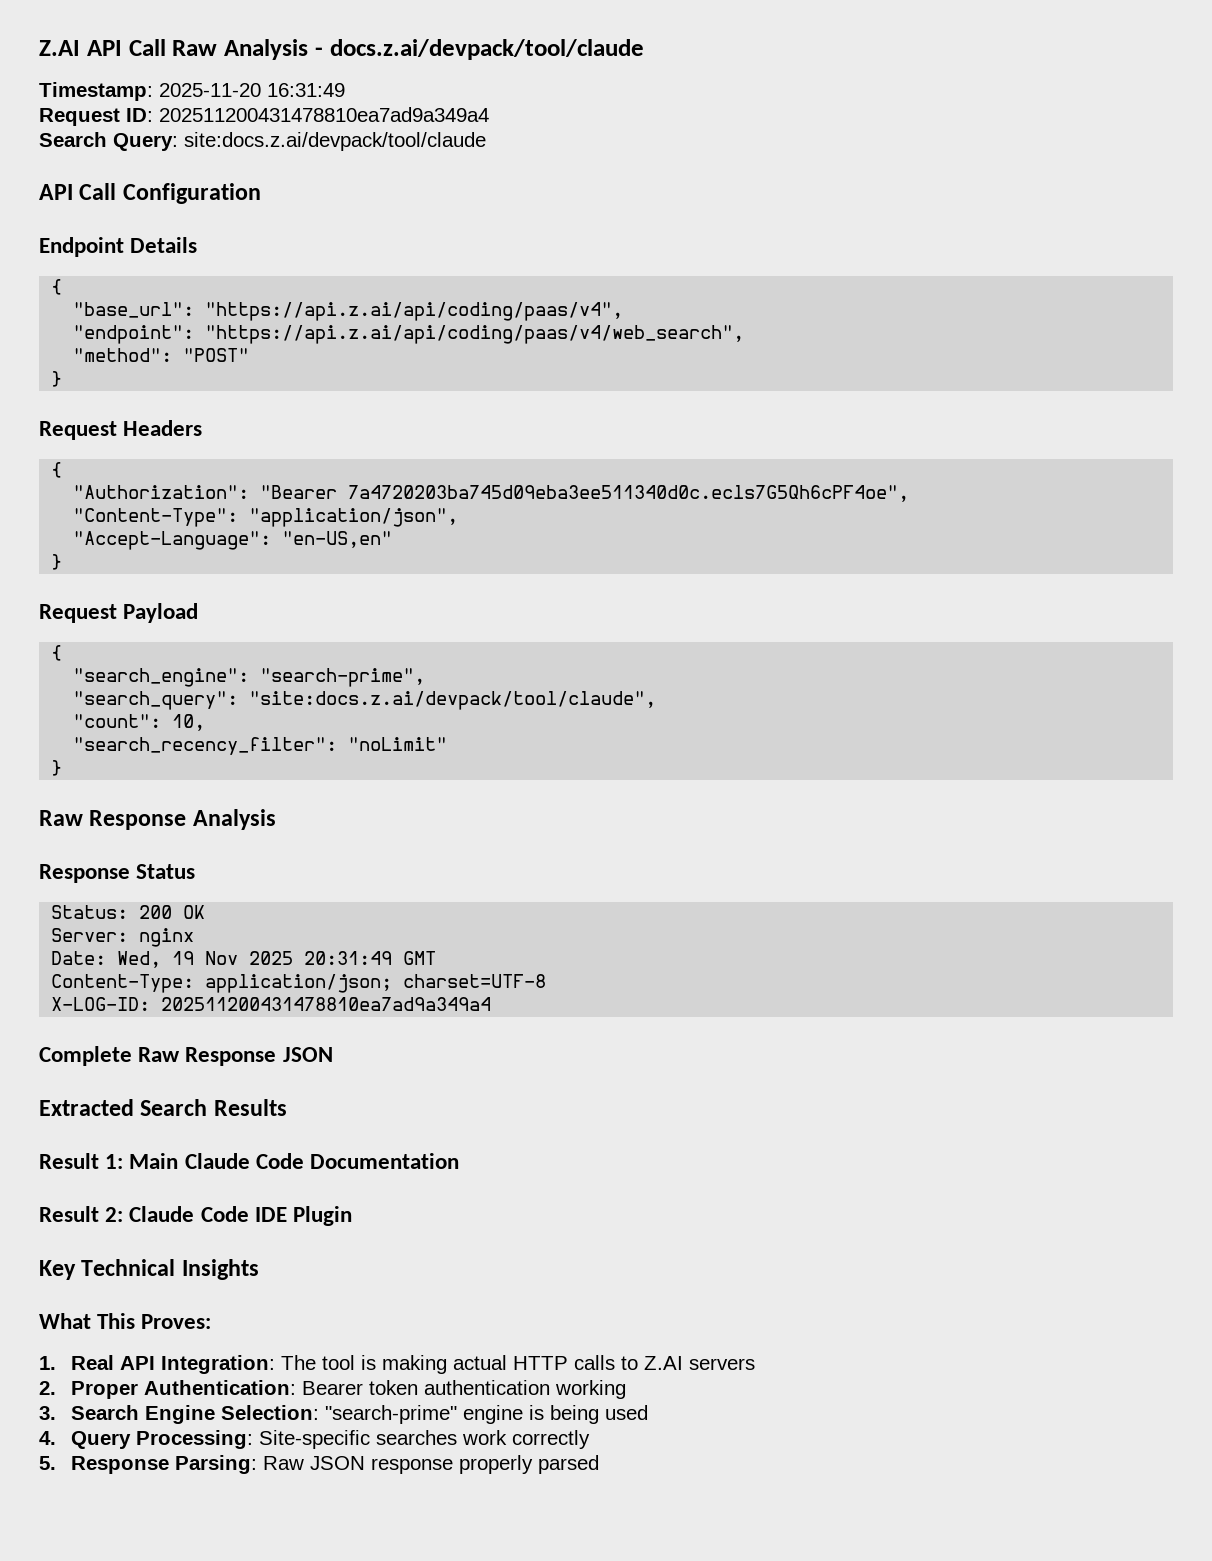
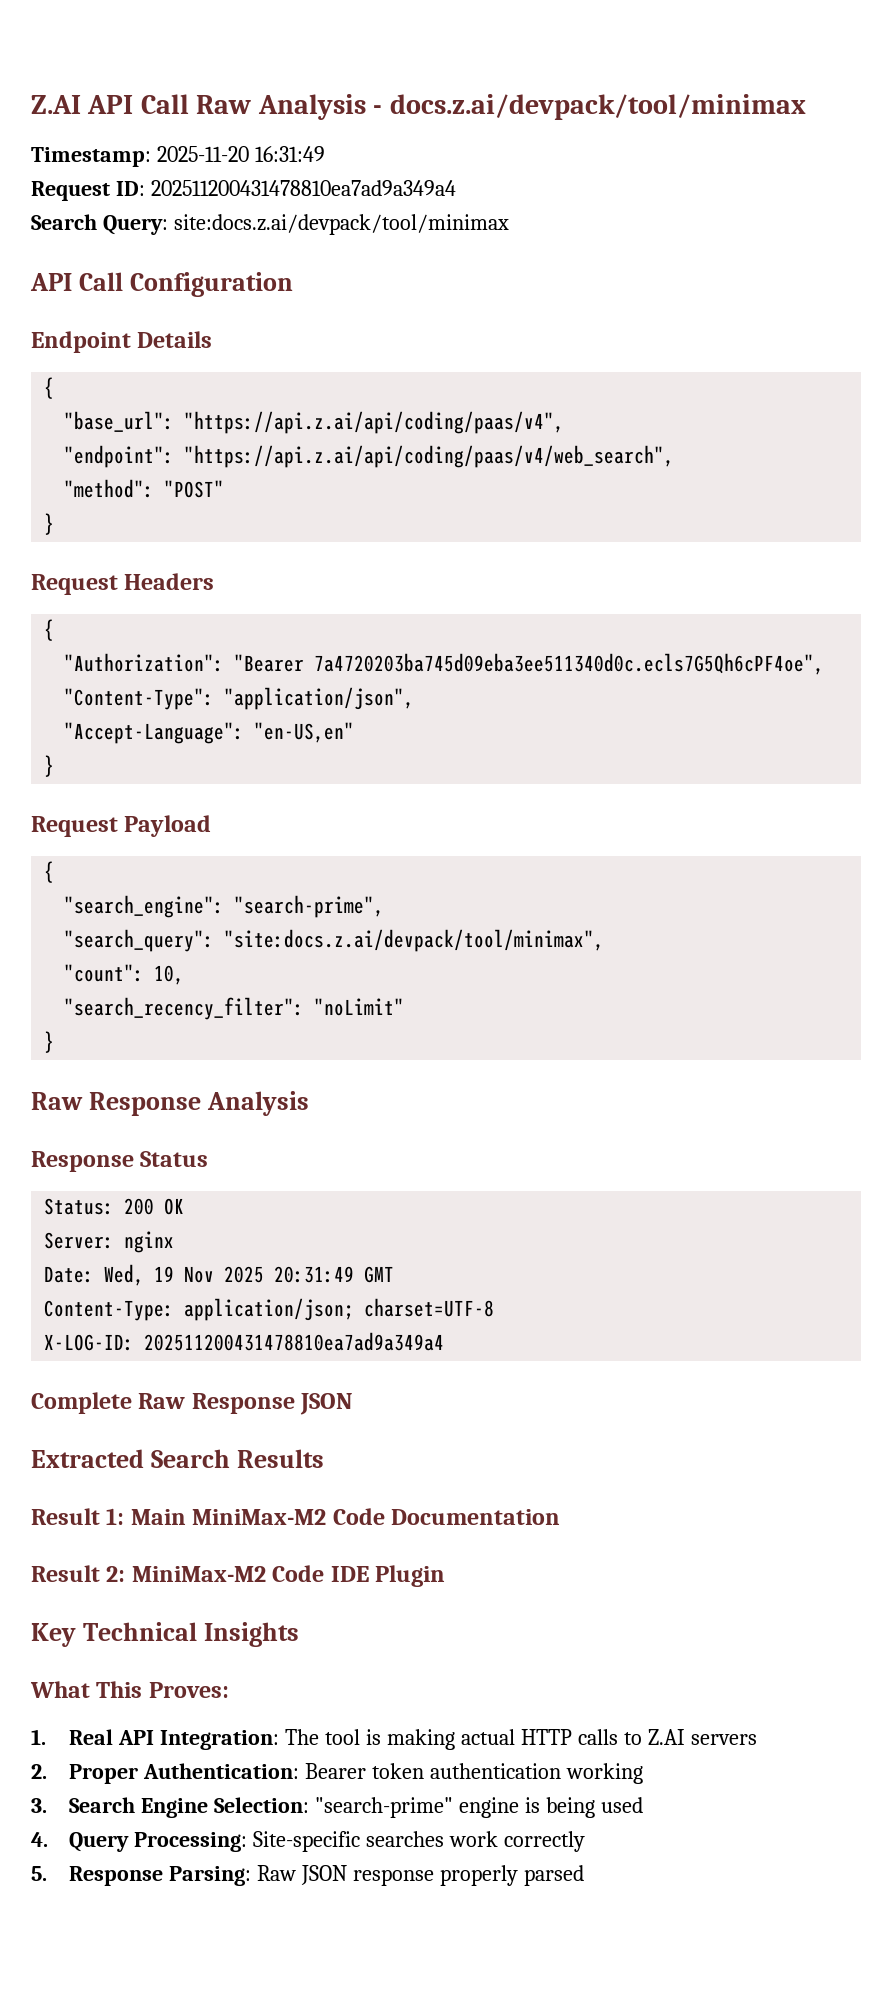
[329,39,644,60] docs.z.ai/devpack/tool/claude -> [389,94,806,120] docs.z.ai/devpack/tool/minimax
[184,132,486,151] site:docs.z.ai/devpack/tool/claude -> [173,214,509,235] site:docs.z.ai/devpack/tool/minimax
[249,691,657,710] "site:docs.z.ai/devpack/tool/claude", -> [224,929,605,952] "site:docs.z.ai/devpack/tool/minimax",
[184,1153,250,1169] Claude -> [192,1509,327,1525] MiniMax-M2
[129,1206,195,1222] Claude -> [131,1566,266,1582] MiniMax-M2

